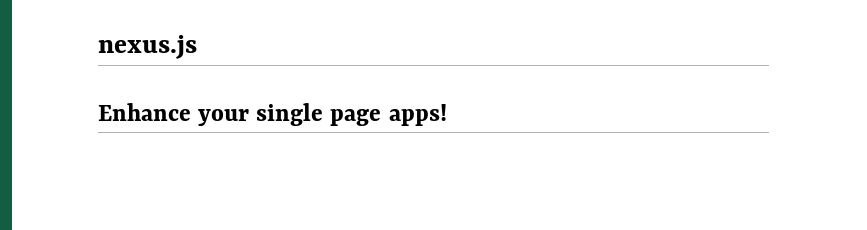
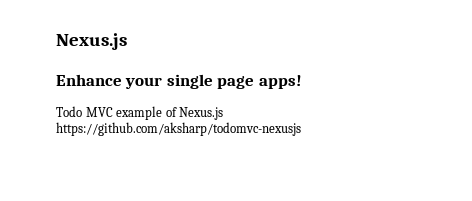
[98,35,197,59] nexus.js -> [56,33,127,50] Nexus.js
(447, 115) none -> [56,106,224,120] [56,122,301,136] // Todo MVC example of Nexus.js https://github.com/aksharp/todomvc-nexusjs

